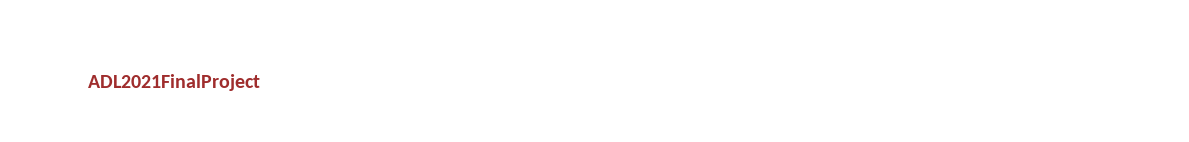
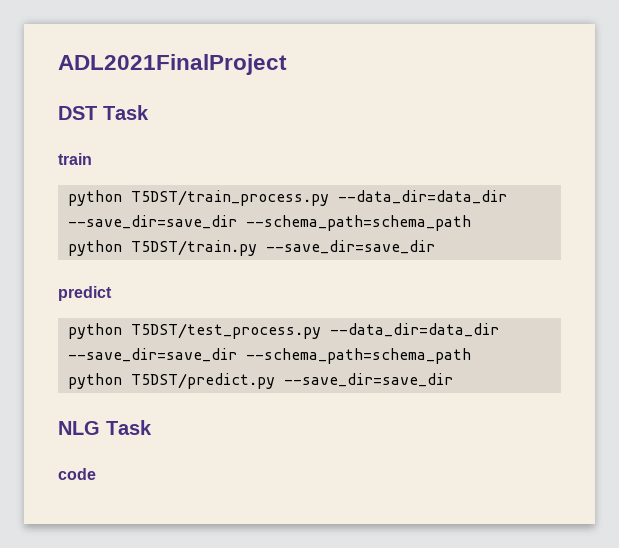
(260, 82) none -> [58,105,149,120] [58,153,92,165] [68,190,508,206] [68,215,472,231] [68,240,436,256] [58,286,112,301] [68,323,500,339] [68,348,472,364] [68,373,454,389] [58,420,152,435] [58,468,96,480] // DST Task // train // python T5DST/train_process.py --data_dir=data_dir --save_dir=save_dir --schema_path=schema_path // python T5DST/train.py --save_dir=save_dir // predict // python T5DST/test_process.py --data_dir=data_dir --save_dir=save_dir --schema_path=schema_path // python T5DST/predict.py --save_dir=save_dir // NLG Task // code

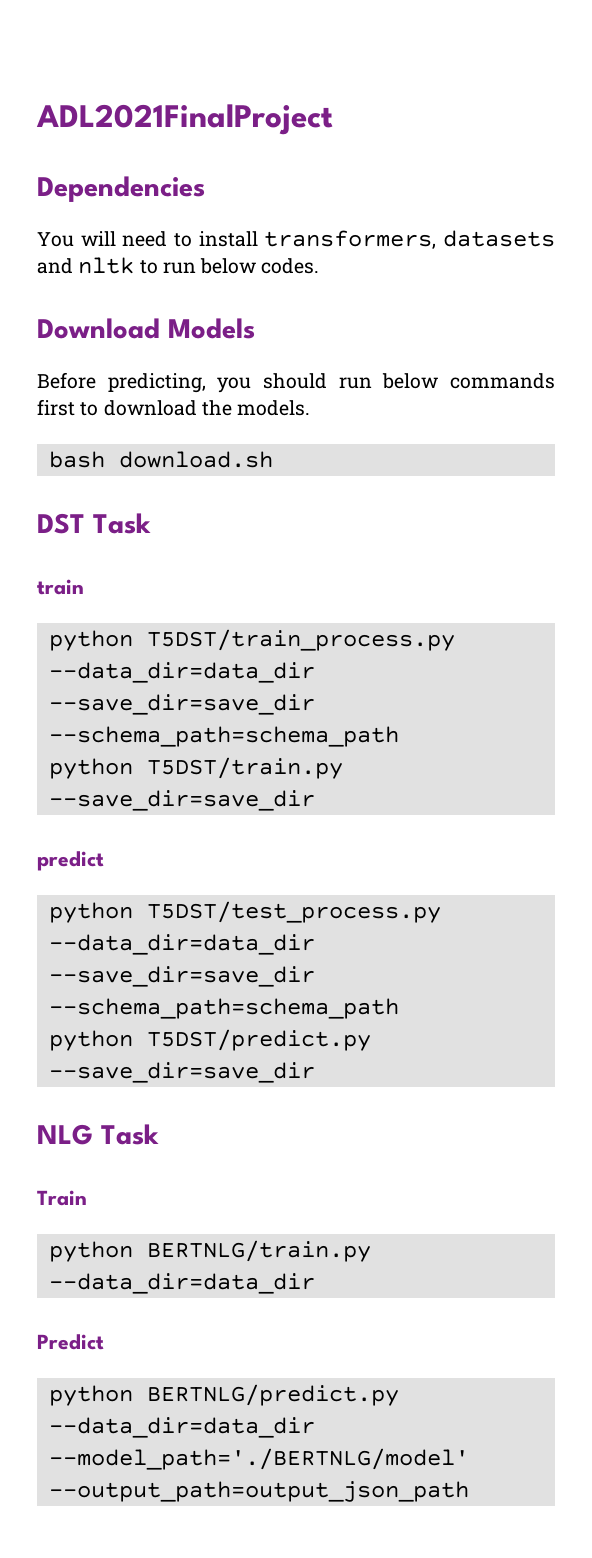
(287, 64) none -> [37,176,205,202] [37,230,555,249] [37,257,320,274] [37,318,255,339] [37,372,555,393] [37,399,311,416] [48,451,273,468] // Dependencies // You will need to install transformers, datasets and nltk to run below codes. // Download Models // Before predicting, you should run below commands first to download the models. // bash download.sh
[58,468,96,480] code -> [37,1190,87,1206] [48,1240,371,1262] [48,1273,315,1294] [37,1334,104,1350] [48,1384,399,1406] [48,1417,315,1438] [48,1448,469,1470] [48,1481,469,1502] Train // python BERTNLG/train.py --data_dir=data_dir // Predict // python BERTNLG/predict.py --data_dir=data_dir --model_path='./BERTNLG/model' --output_path=output_json_path

